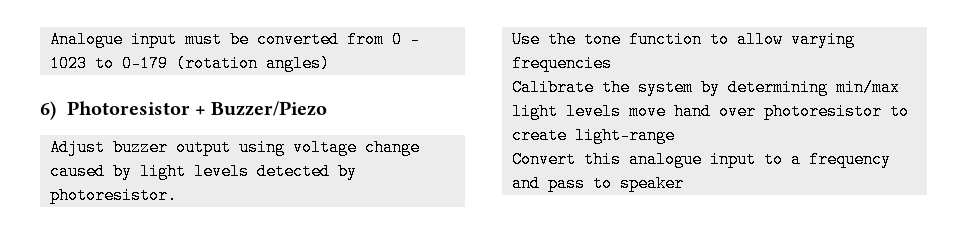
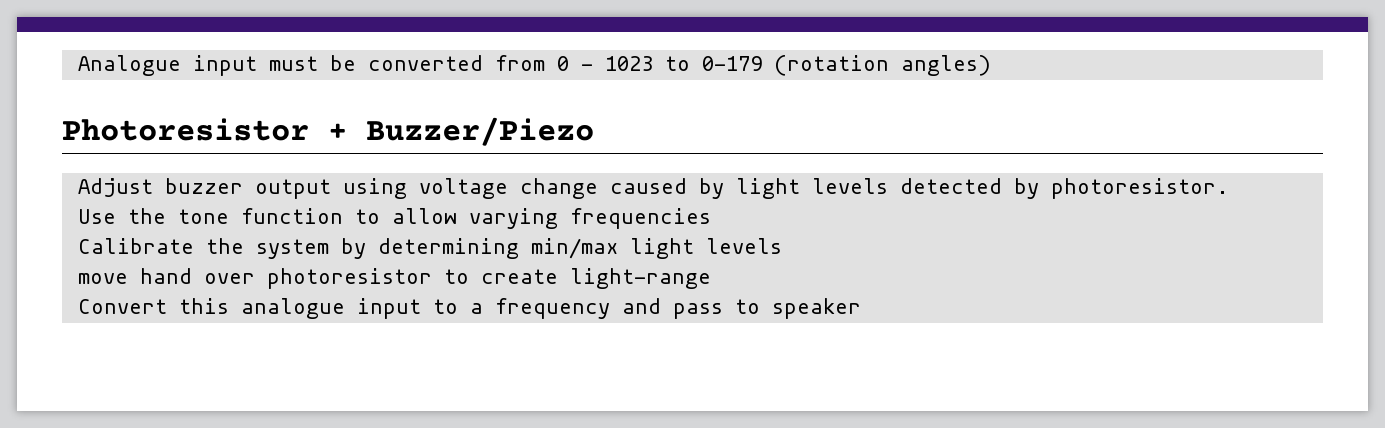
[40,101,56,120] 6) -> (991, 65) none
(622, 111) none -> (782, 246) //

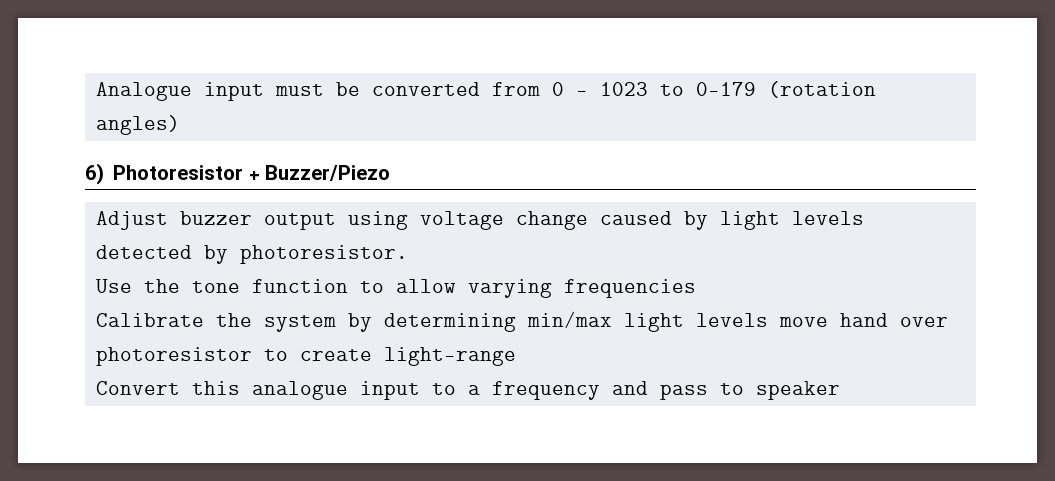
(991, 65) none -> [85,163,104,185] 6)
(782, 246) // -> (769, 320) none

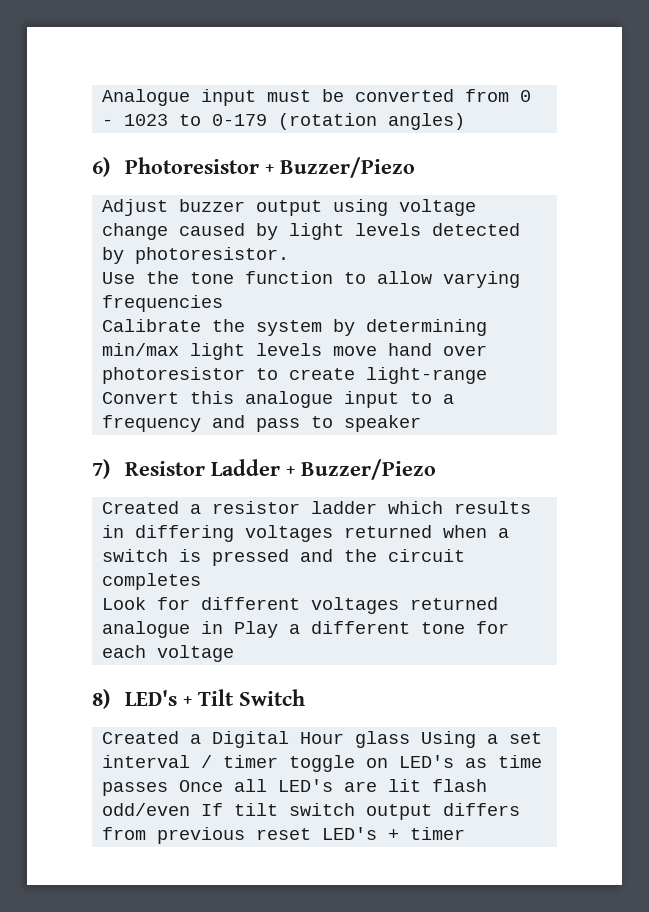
(841, 390) none -> [92,459,437,480] [102,501,532,514] [102,525,510,542] [102,549,466,566] [102,573,202,590] [102,597,499,614] [102,621,510,638] [102,645,235,662] [92,689,306,709] [102,731,543,748] [102,755,543,772] [102,779,488,796] [102,803,521,820] [102,827,466,844] // 7) Resistor Ladder + Buzzer/Piezo // Created a resistor ladder which results in differing voltages returned when a switch is pressed and the circuit completes // Look for different voltages returned analogue in Play a different tone for each voltage // 8) LED's + Tilt Switch // Created a Digital Hour glass Using a set interval / timer toggle on LED's as time passes Once all LED's are lit flash odd/even If tilt switch output differs from previous reset LED's + timer

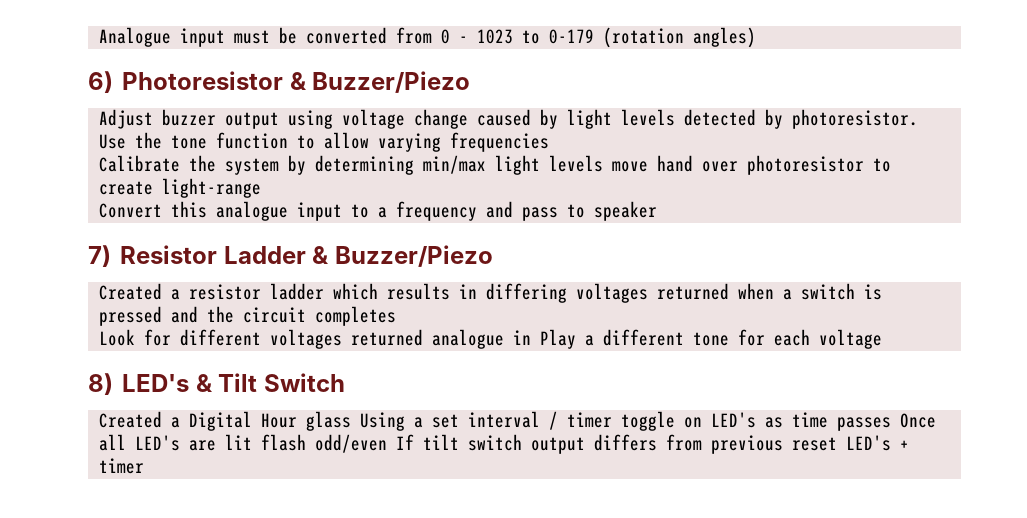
[265,164,275,174] + -> [289,72,307,90] &
[286,466,296,476] + -> [312,246,330,264] &
[183,696,193,706] + -> [195,374,213,392] &

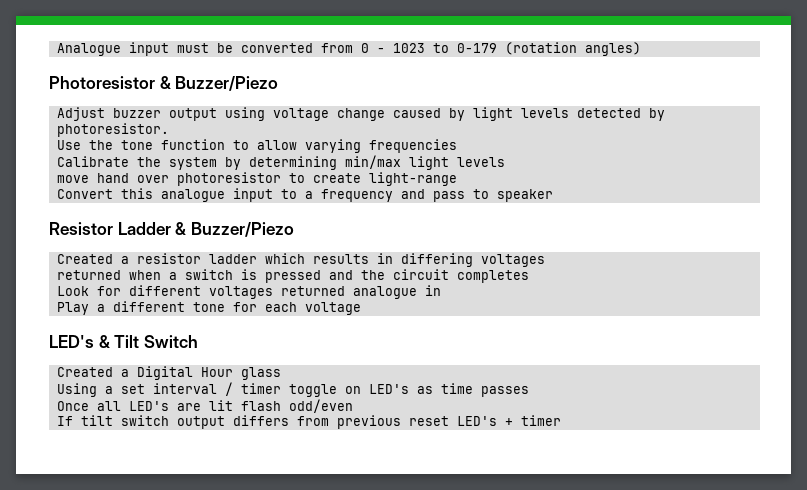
[88,71,113,93] 6) -> (641, 49) none
(604, 163) none -> (505, 162) //
[88,245,111,267] 7) -> (553, 195) none
(649, 293) none -> (545, 260) //
(532, 337) none -> (441, 290) //
[88,373,113,395] 8) -> (361, 308) none
(352, 421) none -> (281, 373) //
(892, 424) none -> (529, 391) //
(388, 443) none -> (353, 406) //

